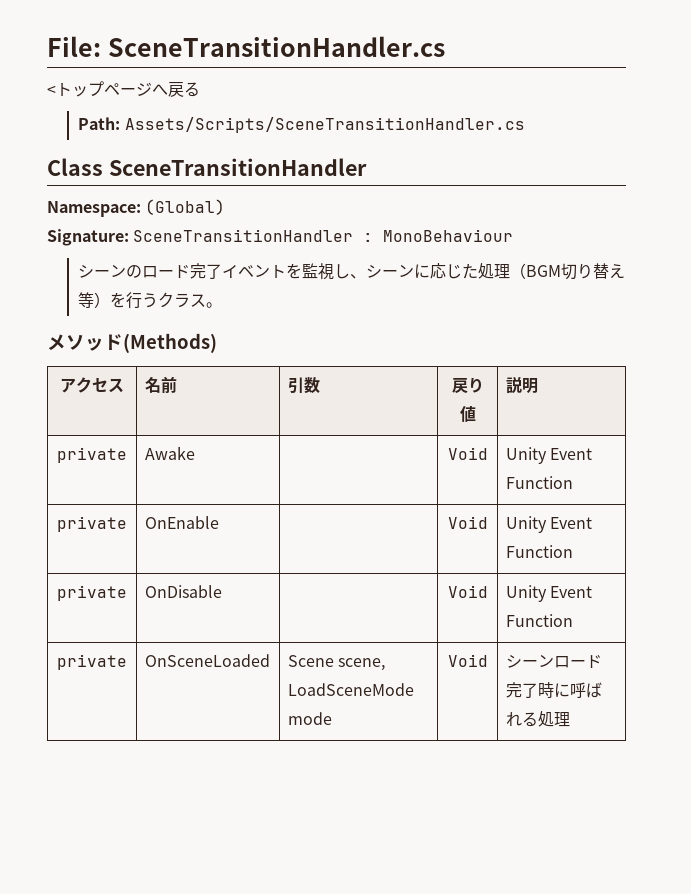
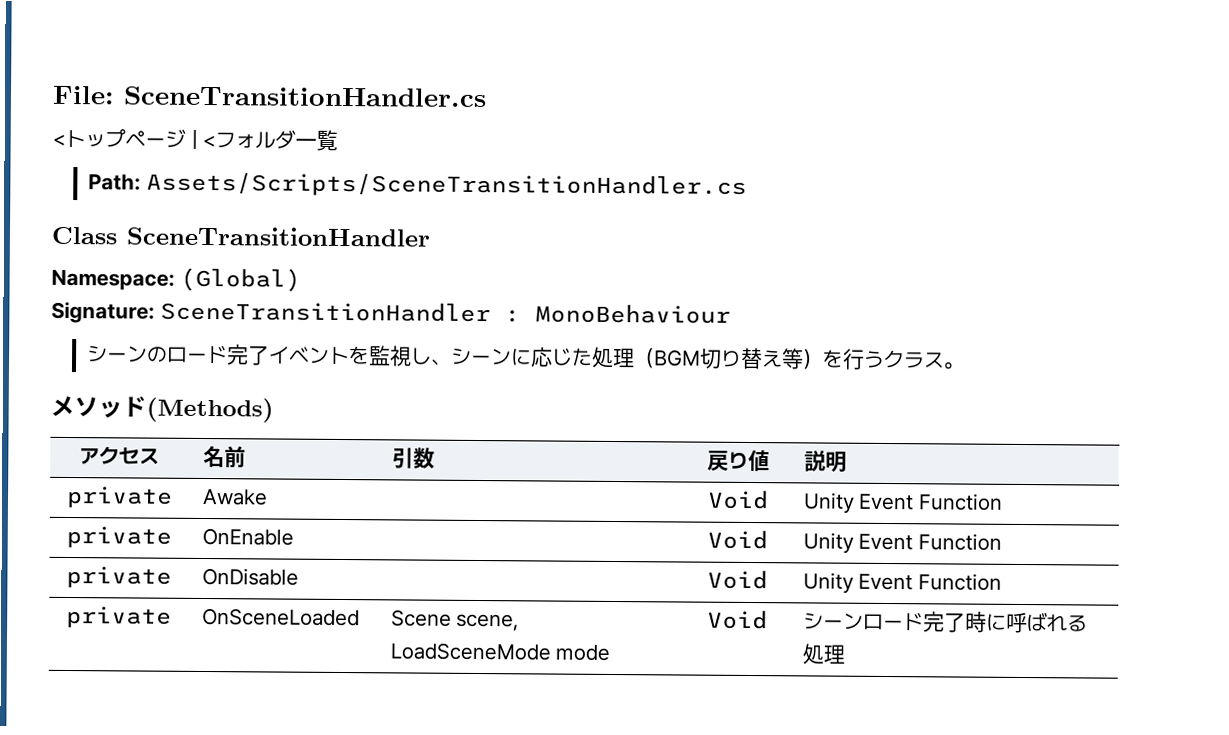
[152,82,200,97] へ戻る -> [190,129,339,151] | <フォルダ一覧

